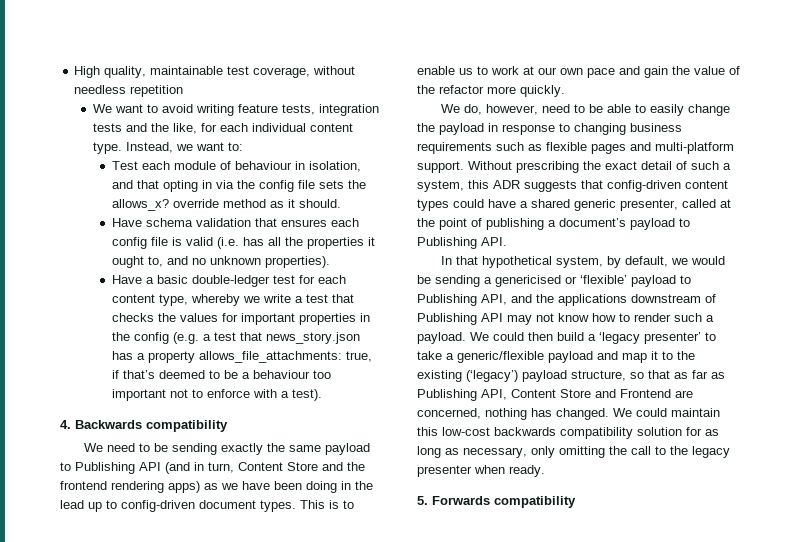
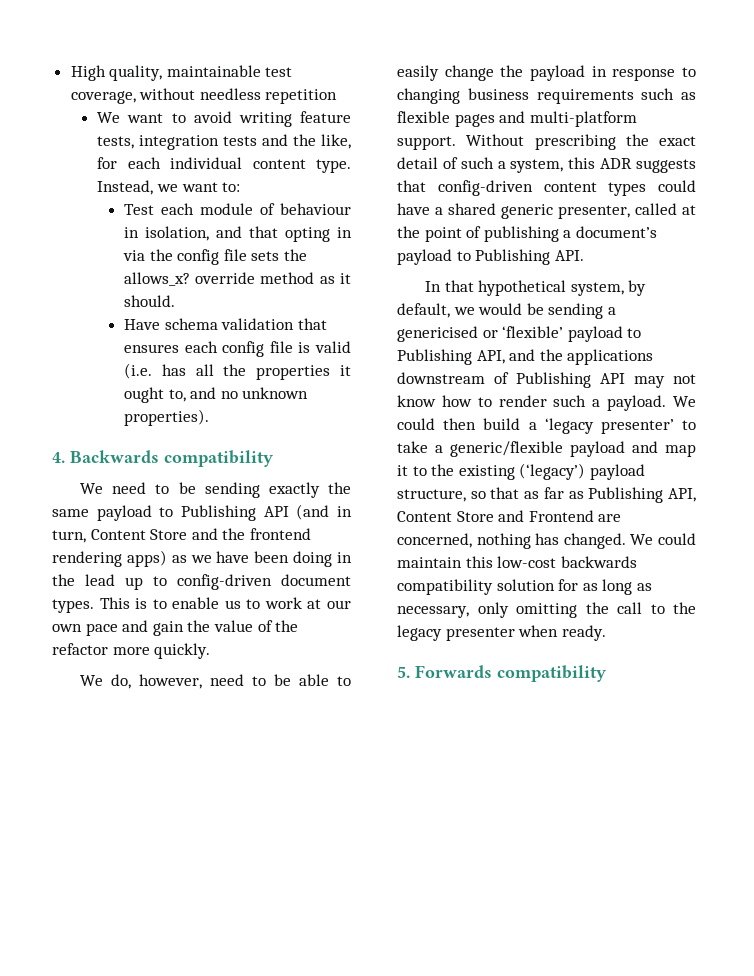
[112,275,347,287] [112,294,355,306] [112,313,371,325] [112,332,361,344] [112,351,373,363] [112,370,332,379] [112,389,323,401] // Have a basic double-ledger test for each content type, whereby we write a test that checks the values for important properties in the config (e.g. a test that news_story.json has a property allows_file_attachments: true, if that’s deemed to be a behaviour too important not to enforce with a test). -> (209, 417) none

